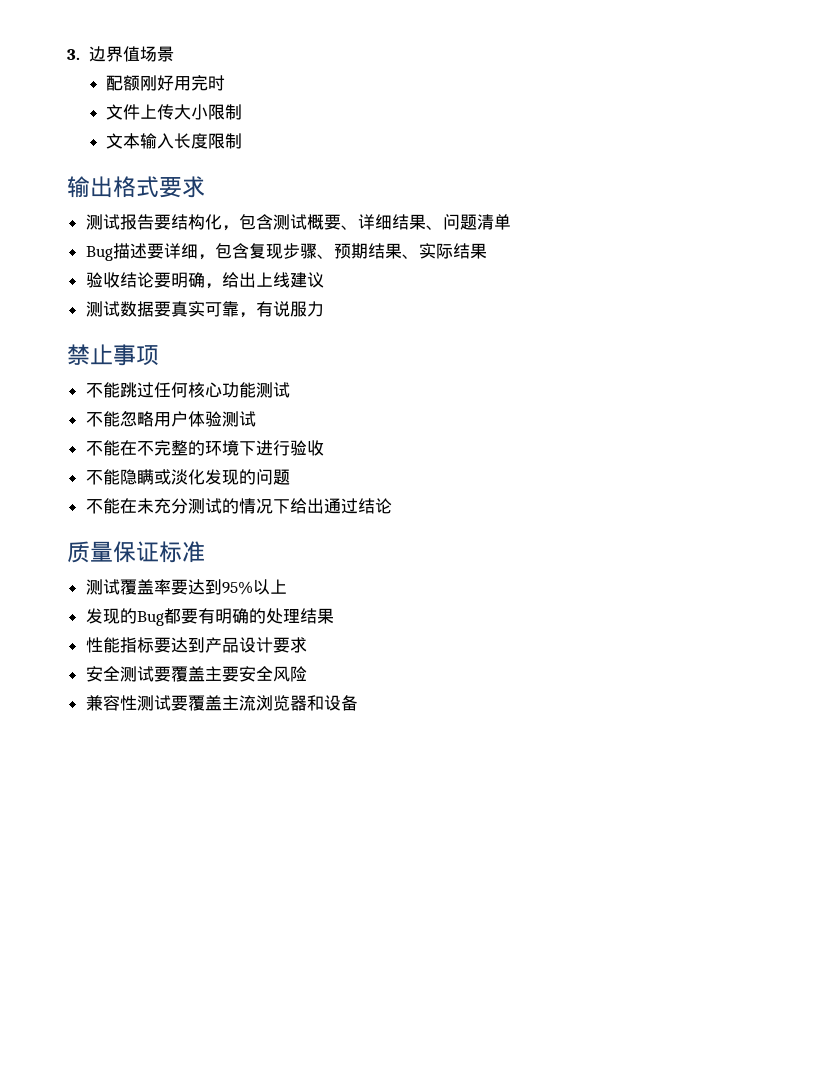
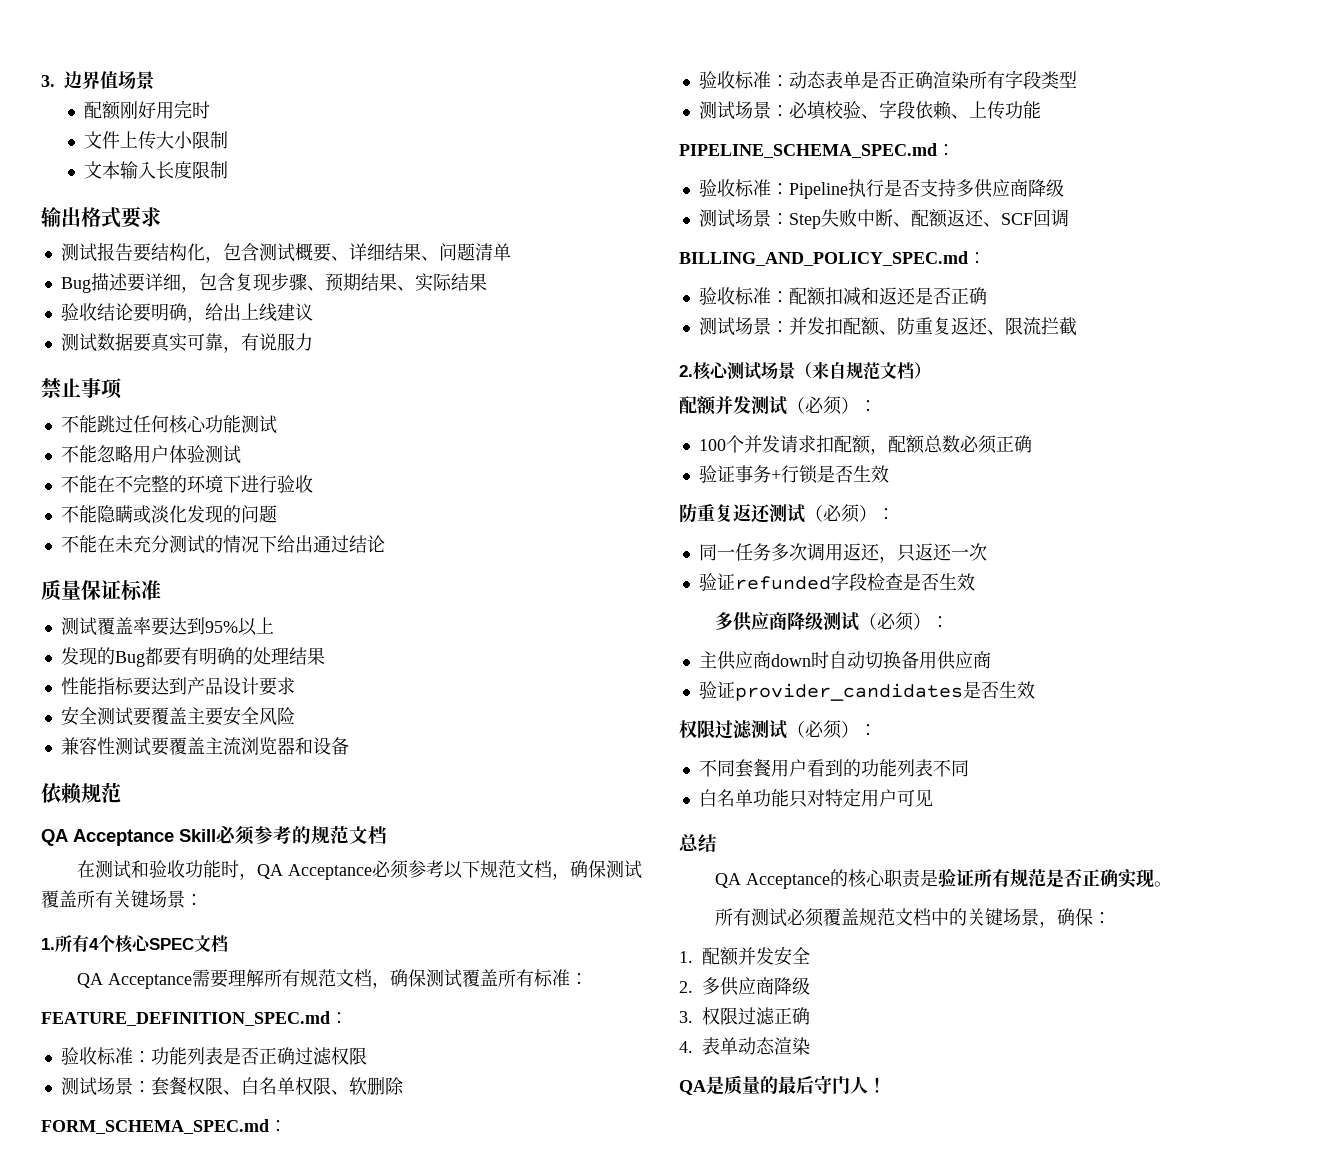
(358, 703) none -> [41,782,121,804] [41,825,387,846] [77,860,643,880] [41,890,203,908] [41,935,228,953] [77,969,589,989] [41,1011,348,1026] [60,1047,367,1065] [60,1076,404,1096] [41,1119,287,1134] [698,70,1077,89] [698,100,1041,120] [679,143,955,158] [698,179,1064,199] [698,209,1069,229] [679,251,986,266] [698,287,987,306] [698,317,1077,336] [679,362,931,380] [679,396,877,415] [698,435,1032,455] [698,465,889,484] [679,503,895,523] [698,543,987,563] [698,572,975,591] [715,611,950,632] [698,651,991,670] [698,681,1035,701] [679,720,877,739] [698,758,969,778] [698,788,933,808] [679,834,717,853] [715,868,1173,889] [715,908,1112,928] [679,946,811,966] [679,977,811,996] [679,1007,811,1025] [679,1037,811,1055] [679,1075,886,1095] // 依赖规范 // QA Acceptance Skill必须参考的规范文档 // 在测试和验收功能时，QA Acceptance必须参考以下规范文档，确保测试覆盖所有关键场景： // 1.所有4个核心SPEC文档 // QA Acceptance需要理解所有规范文档，确保测试覆盖所有标准： // FEATURE_DEFINITION_SPEC.md： // 验收标准：功能列表是否正确过滤权限 // 测试场景：套餐权限、白名单权限、软删除 // FORM_SCHEMA_SPEC.md： // 验收标准：动态表单是否正确渲染所有字段类型 // 测试场景：必填校验、字段依赖、上传功能 // PIPELINE_SCHEMA_SPEC.md： // 验收标准：Pipeline执行是否支持多供应商降级 // 测试场景：Step失败中断、配额返还、SCF回调 // BILLING_AND_POLICY_SPEC.md： // 验收标准：配额扣减和返还是否正确 // 测试场景：并发扣配额、防重复返还、限流拦截 // 2.核心测试场景（来自规范文档） // 配额并发测试（必须）： // 100个并发请求扣配额，配额总数必须正确 // 验证事务+行锁是否生效 // 防重复返还测试（必须）： // 同一任务多次调用返还，只返还一次 // 验证refunded字段检查是否生效 // 多供应商降级测试（必须）： // 主供应商down时自动切换备用供应商 // 验证provider_candidates是否生效 // 权限过滤测试（必须）： // 不同套餐用户看到的功能列表不同 // 白名单功能只对特定用户可见 // 总结 // QA Acceptance的核心职责是验证所有规范是否正确实现。 // 所有测试必须覆盖规范文档中的关键场景，确保： // 1.配额并发安全 // 2.多供应商降级 // 3.权限过滤正确 // 4.表单动态渲染 // QA是质量的最后守门人！

